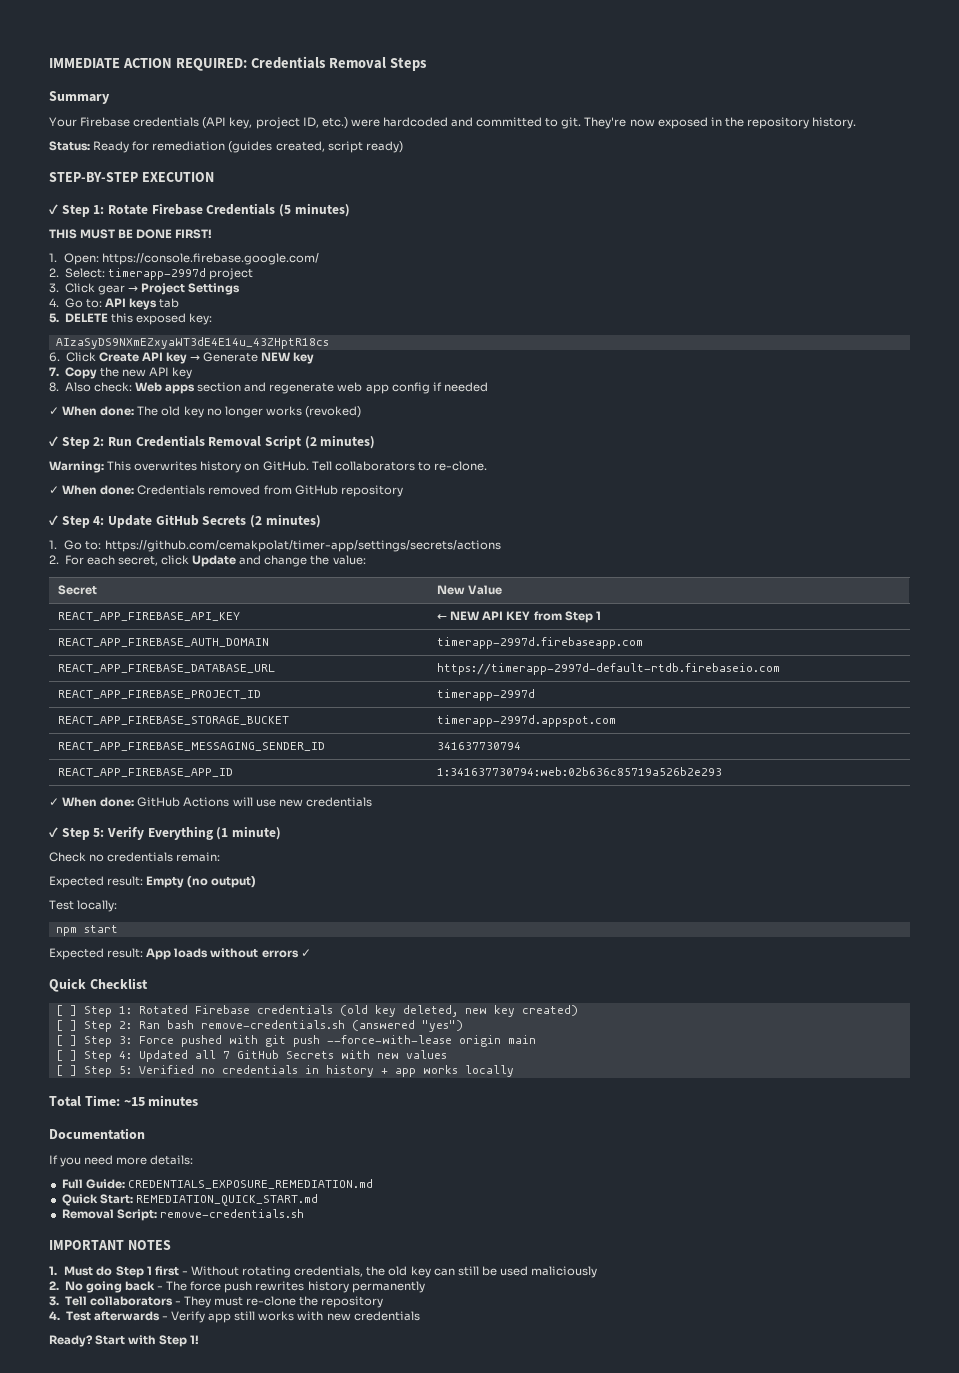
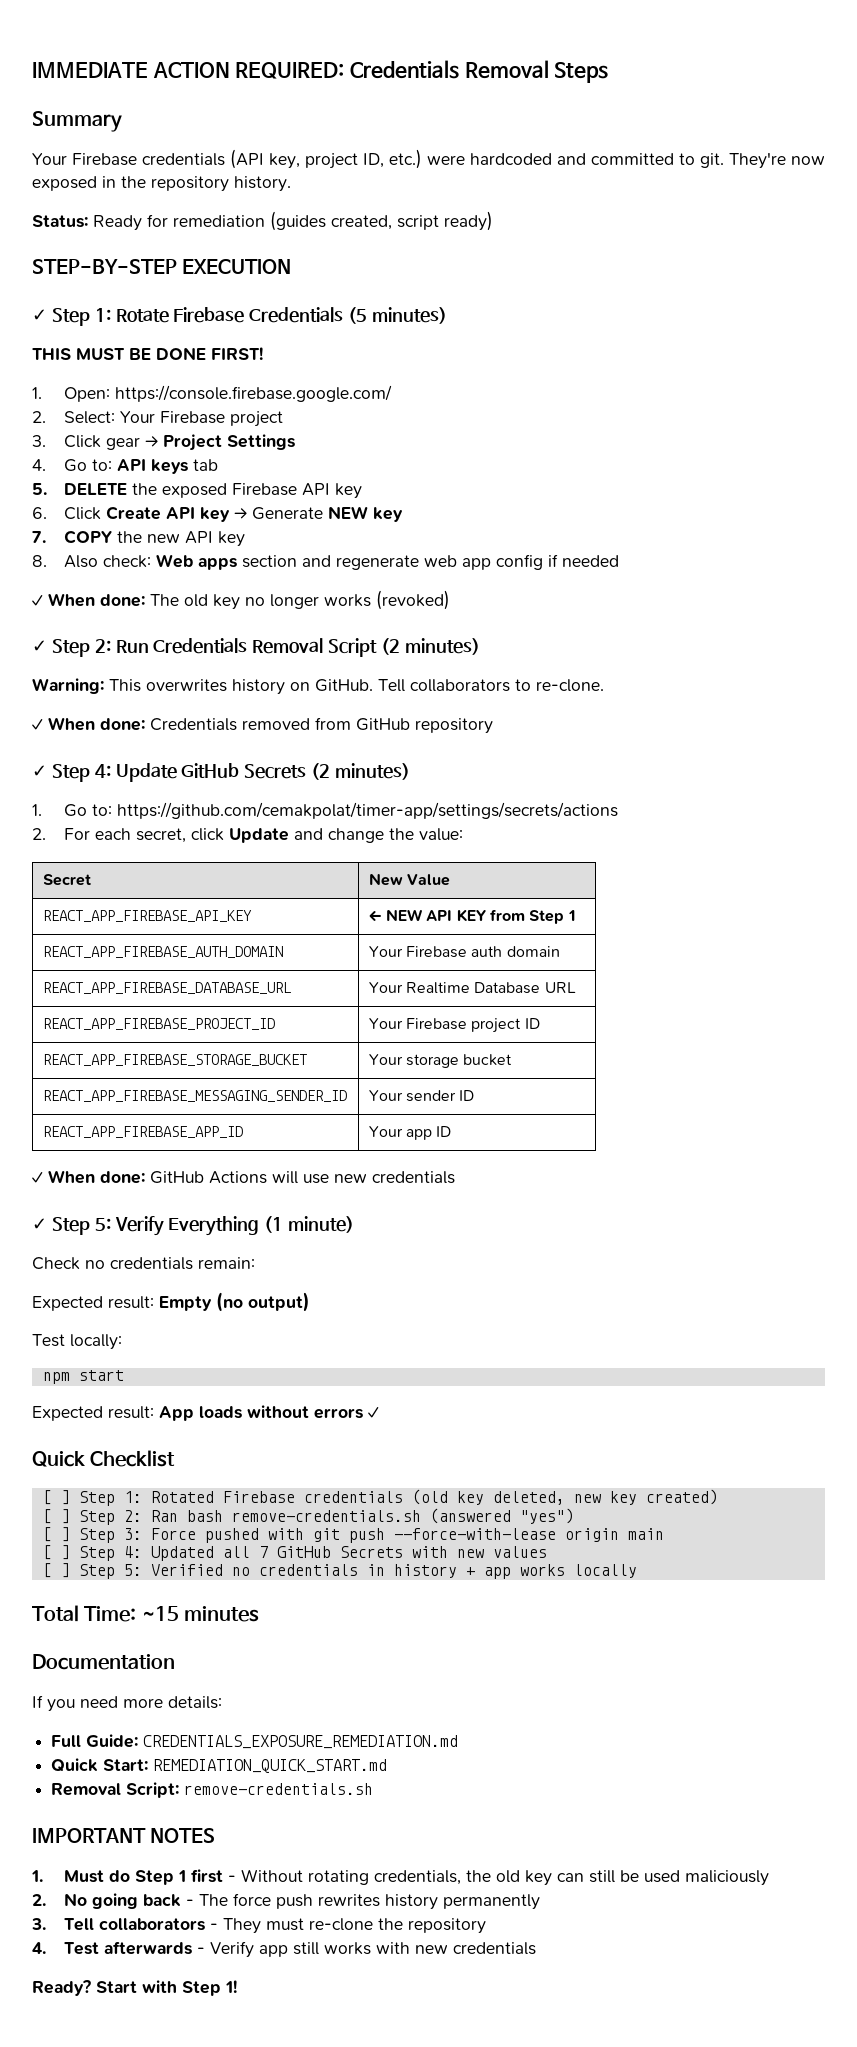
[107,268,206,280] timerapp-2997d -> [119,411,225,424] Your Firebase
[110,313,213,325] [55,337,329,349] this exposed key: // AIzaSyDS9NXmEZxyaWT3dE4E14u_43ZHptR18cs -> [131,483,362,499] the exposed Firebase API key
[64,367,97,379] Copy -> [63,530,112,544] COPY
[437,637,644,649] [58,664,276,673] [437,663,781,675] [58,690,262,699] [437,689,536,701] [58,716,290,725] [437,715,617,727] [58,742,326,751] [437,742,522,750] [58,768,234,777] [437,767,723,776] timerapp-2997d.firebaseapp.com // REACT_APP_FIREBASE_DATABASE_URL | https://timerapp-2997d-default-rtdb.firebaseio.com // REACT_APP_FIREBASE_PROJECT_ID | timerapp-2997d // REACT_APP_FIREBASE_STORAGE_BUCKET | timerapp-2997d.appspot.com // REACT_APP_FIREBASE_MESSAGING_SENDER_ID | 341637730794 // REACT_APP_FIREBASE_APP_ID | 1:341637730794:web:02b636c85719a526b2e293 -> [368,946,560,958] [42,982,291,994] [368,982,576,994] [42,1018,275,1030] [368,1018,540,1033] [42,1054,307,1066] [368,1054,513,1068] [42,1090,347,1102] [368,1090,475,1102] [42,1126,243,1138] [368,1126,452,1140] Your Firebase auth domain // REACT_APP_FIREBASE_DATABASE_URL | Your Realtime Database URL // REACT_APP_FIREBASE_PROJECT_ID | Your Firebase project ID // REACT_APP_FIREBASE_STORAGE_BUCKET | Your storage bucket // REACT_APP_FIREBASE_MESSAGING_SENDER_ID | Your sender ID // REACT_APP_FIREBASE_APP_ID | Your app ID

